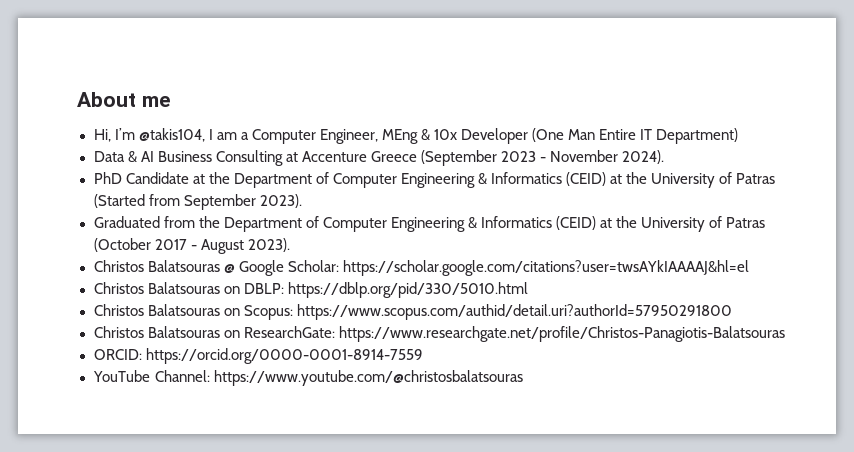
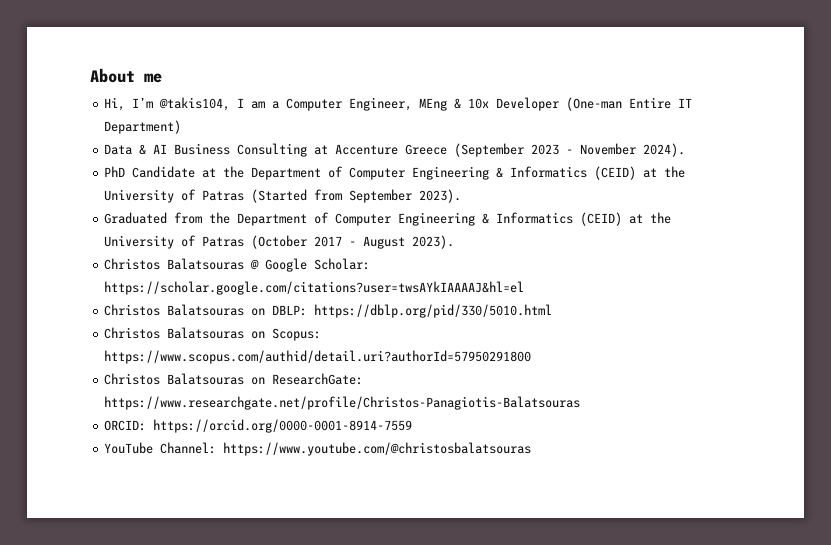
[532,128,596,142] (One Man -> [566,97,623,111] (One-man

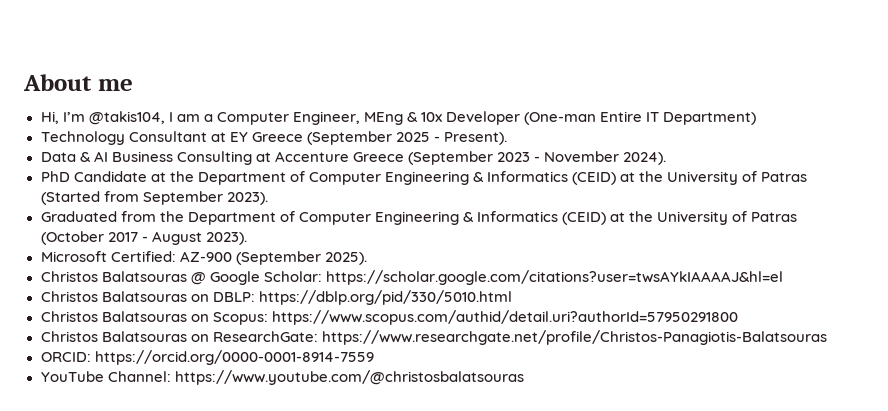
(182, 127) none -> [40,131,507,145] // Technology Consultant at EY Greece (September 2025 - Present).
(455, 242) none -> [40,251,367,265] // Microsoft Certified: AZ-900 (September 2025).

